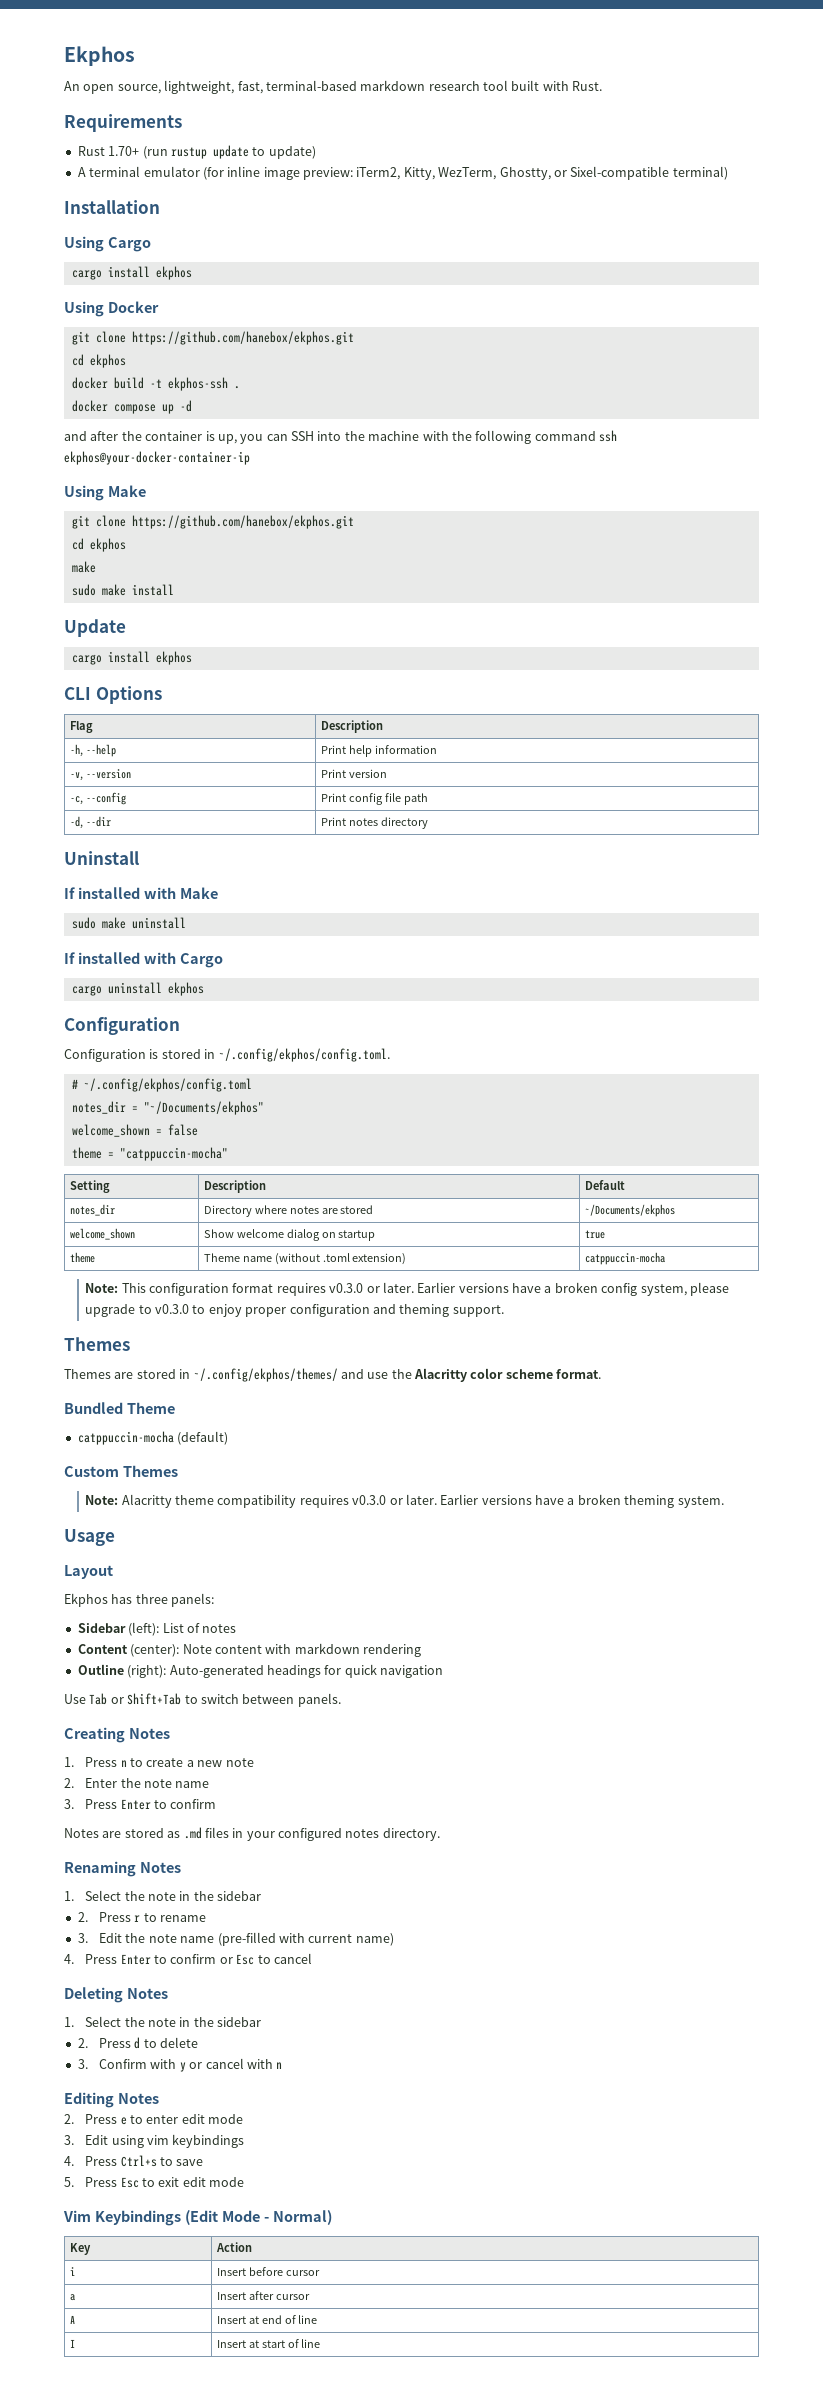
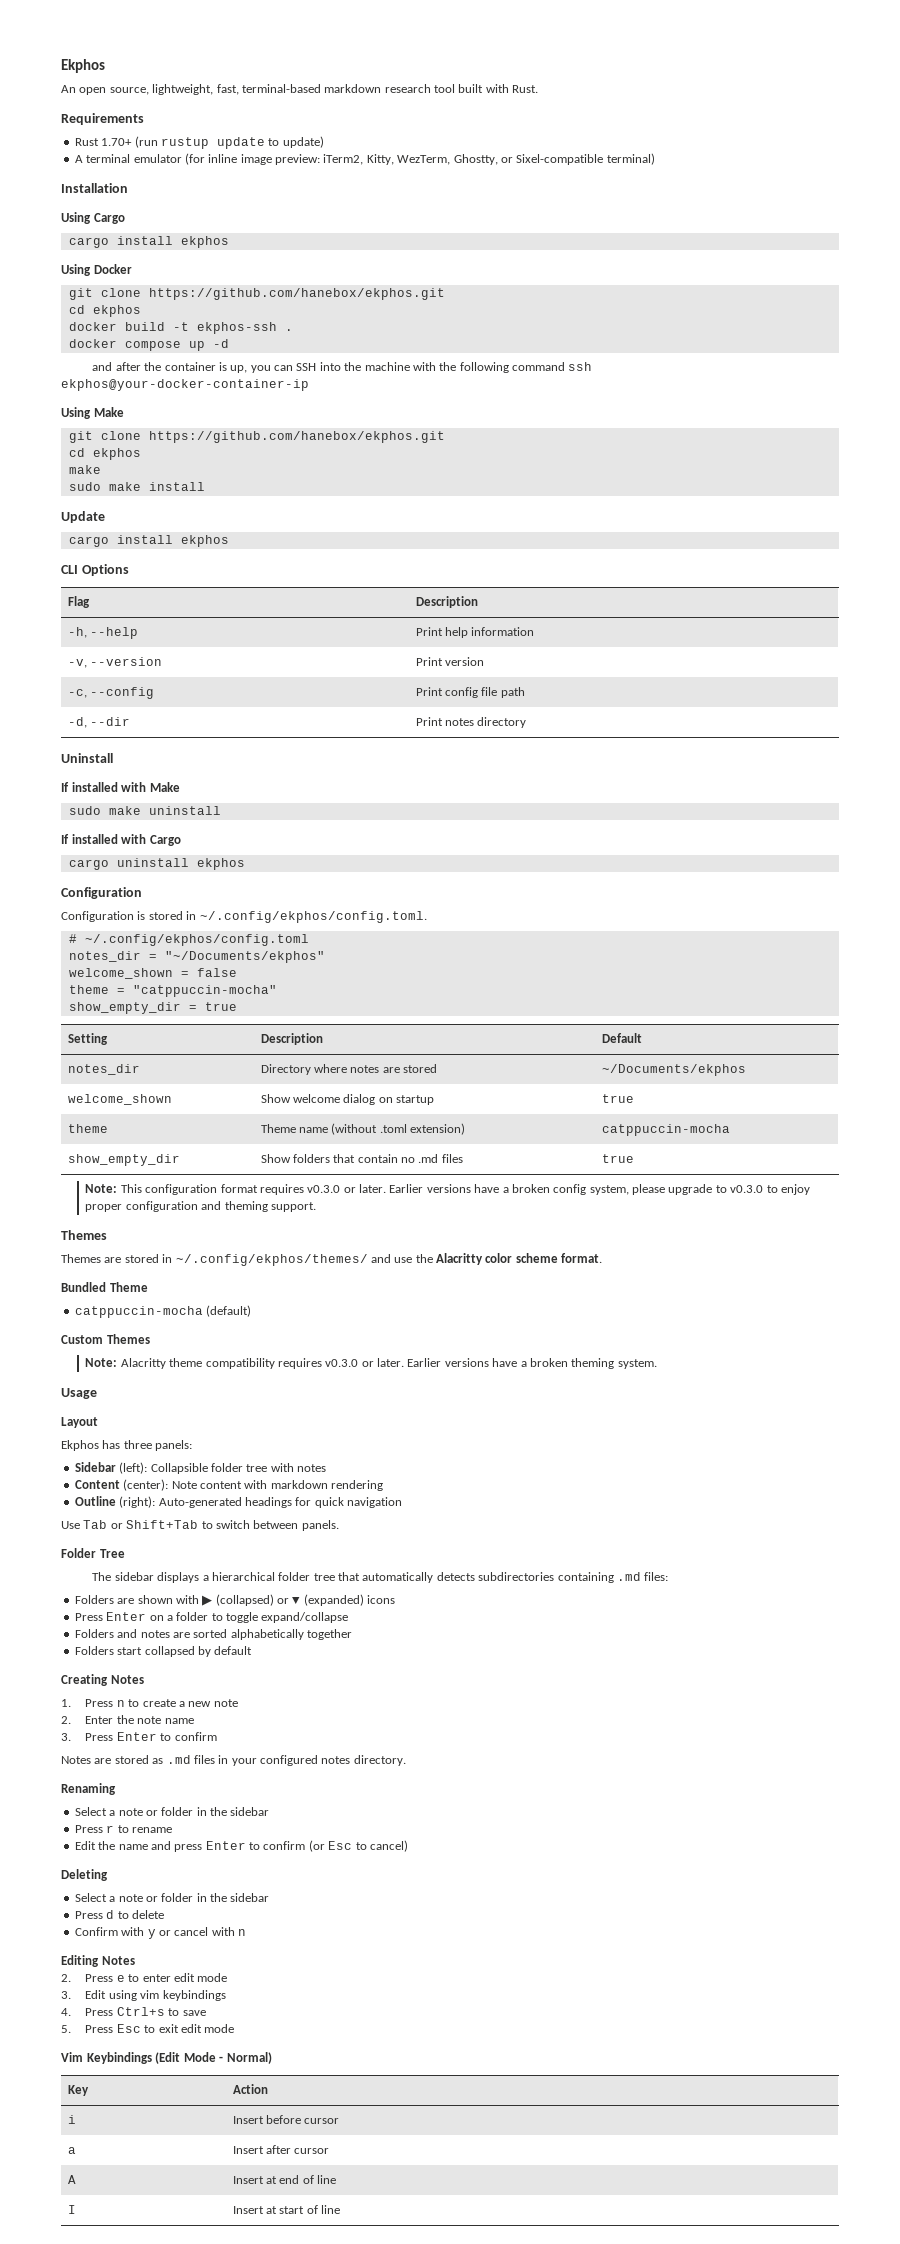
(228, 1154) none -> [68,1002,237,1014] // show_empty_dir = true
(665, 1258) none -> [67,1154,180,1166] [260,1154,463,1163] [601,1154,634,1163] // show_empty_dir | Show folders that contain no .md files | true
[162,1623,200,1633] List of -> [150,1463,294,1474] Collapsible folder tree with
(341, 1700) none -> [61,1548,125,1558] [92,1572,669,1583] [74,1594,396,1606] [74,1612,349,1623] [74,1629,352,1640] [74,1646,253,1657] // Folder Tree // The sidebar displays a hierarchical folder tree that automatically detects subdirectories containing .md files: // Folders are shown with ▶ (collapsed) or ▼ (expanded) icons // Press Enter on a folder to toggle expand/collapse // Folders and notes are sorted alphabetically together // Folders start collapsed by default
[139,1862,181,1873] [64,1890,262,1901] [77,1912,88,1922] Notes // 1. Select the note in the sidebar // 2. -> [74,1807,270,1816] // Select a note or folder in the sidebar //
[77,1933,88,1943] 3. -> (172, 1830) none
[148,1932,394,1946] [64,1953,312,1965] note name (pre-filled with current name) // 4. Press Enter to confirm or Esc to cancel -> [118,1840,408,1852] name and press Enter to confirm (or Esc to cancel)
[126,1988,168,1999] [64,2016,262,2027] [77,2038,88,2048] Notes // 1. Select the note in the sidebar // 2. -> [74,1893,270,1902] // Select a note or folder in the sidebar //
[77,2059,88,2069] 3. -> (164, 1914) none

